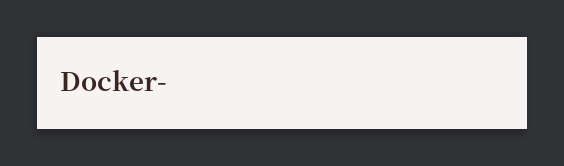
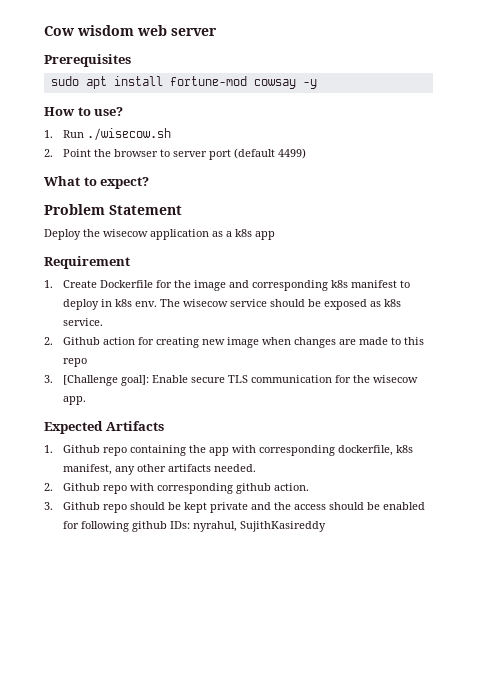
[60,70,167,91] Docker- -> [44,25,217,36] [44,54,131,67] [50,76,317,89] [44,107,124,116] [44,128,171,141] [44,148,306,160] [44,176,150,189] [44,204,182,215] [44,229,275,240] [44,256,130,269] [44,280,410,291] [62,299,401,310] [62,318,103,326] [44,337,424,348] [62,358,87,367] [44,375,418,386] [62,396,86,405] [44,421,164,434] [44,445,413,456] [62,464,256,475] [44,483,309,494] [44,502,425,513] [62,521,326,532] Cow wisdom web server // Prerequisites // sudo apt install fortune-mod cowsay -y // How to use? // 1. Run ./wisecow.sh // 2. Point the browser to server port (default 4499) // What to expect? // Problem Statement // Deploy the wisecow application as a k8s app // Requirement // 1. Create Dockerfile for the image and corresponding k8s manifest to deploy in k8s env. The wisecow service should be exposed as k8s service. // 2. Github action for creating new image when changes are made to this repo // 3. [Challenge goal]: Enable secure TLS communication for the wisecow app. // Expected Artifacts // 1. Github repo containing the app with corresponding dockerfile, k8s manifest, any other artifacts needed. // 2. Github repo with corresponding github action. // 3. Github repo should be kept private and the access should be enabled for following github IDs: nyrahul, SujithKasireddy

